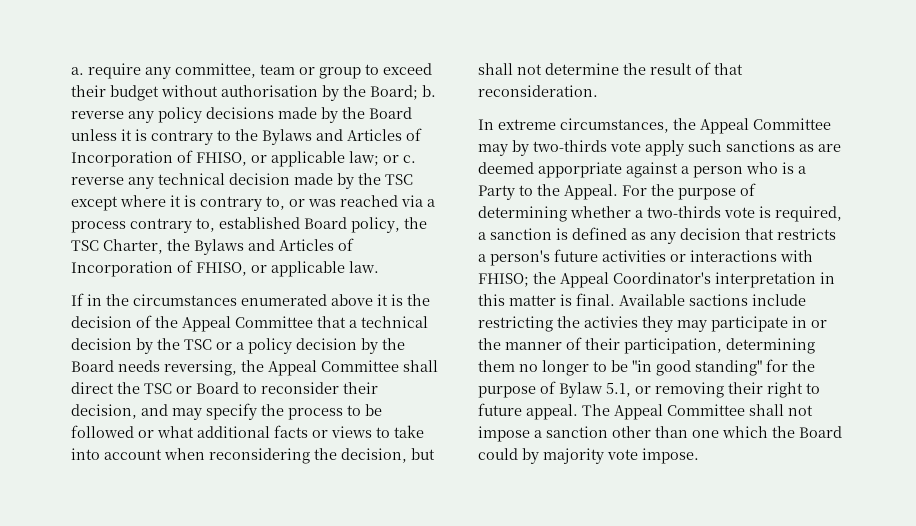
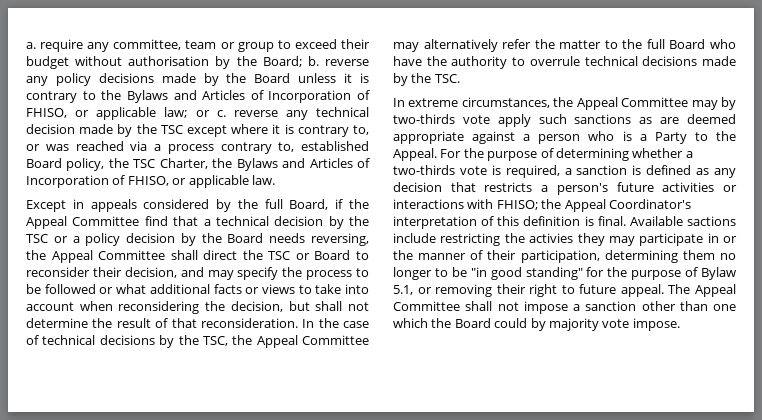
[71,293,430,306] [71,315,313,332] If in the circumstances enumerated above it is the decision of the Appeal Committee -> [26,199,369,212] [26,216,168,229] Except in appeals considered by the full Board, if the Appeal Committee find
(598, 91) none -> [302,318,369,328] [26,335,369,348] [393,39,736,52] [393,56,736,69] [393,73,460,86] In the case of technical decisions by the TSC, the Appeal Committee may alternatively refer the matter to the full Board who have the authority to overrule technical decisions made by the TSC.
[538,162,622,178] apporpriate -> [393,131,464,144] appropriate
[820,272,835,284] [478,294,556,306] in this matter -> [481,216,581,226] of this definition

